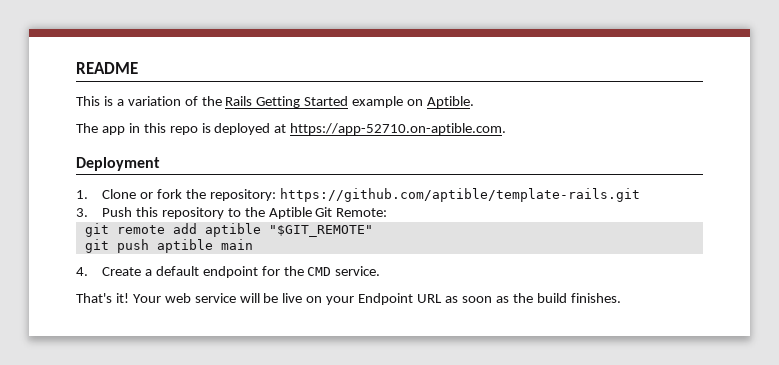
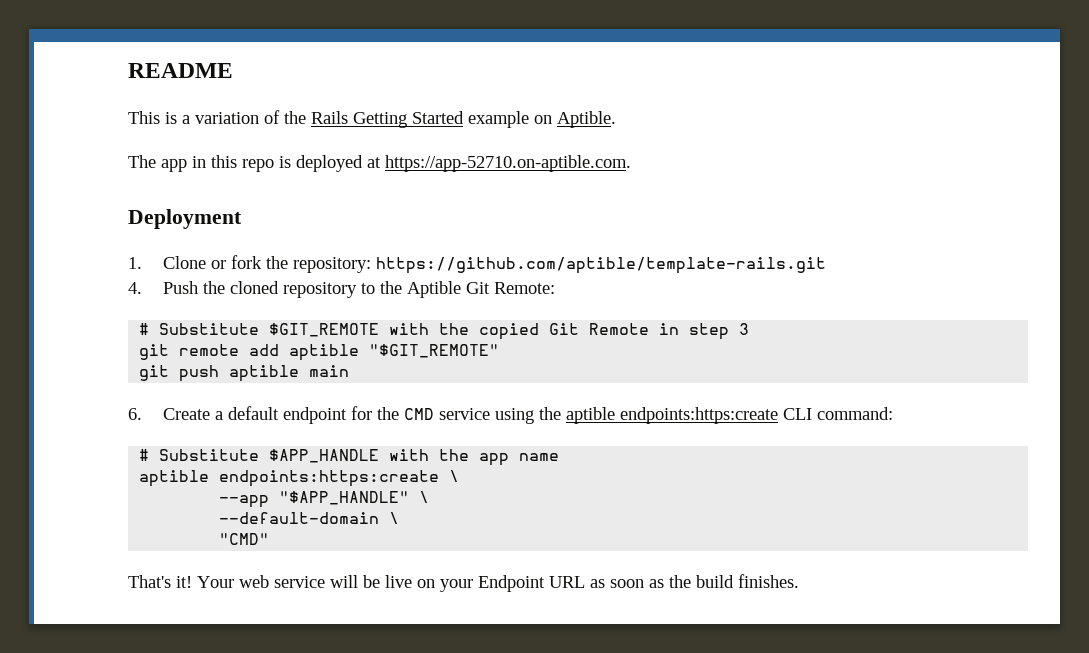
[76,207,158,217] 3. Push this -> [128,281,280,294] 4. Push the cloned
(388, 212) none -> [139,323,750,340] // # Substitute $GIT_REMOTE with the copied Git Remote in step 3
[76,267,88,276] 4. -> [128,408,142,420] 6.
[335,266,381,276] service. -> [439,407,894,424] [139,449,560,466] [139,470,460,487] [219,491,430,508] [219,512,400,524] [219,533,270,545] service using the aptible endpoints:https:create CLI command: // # Substitute $APP_HANDLE with the app name // aptible endpoints:https:create \ // --app "$APP_HANDLE" \ // --default-domain \ // "CMD"

